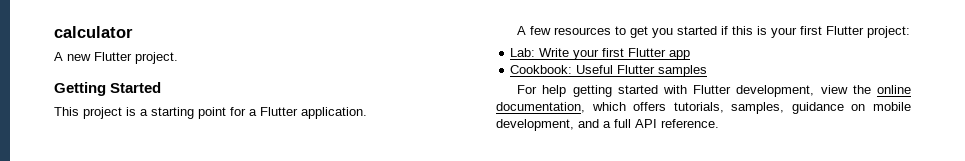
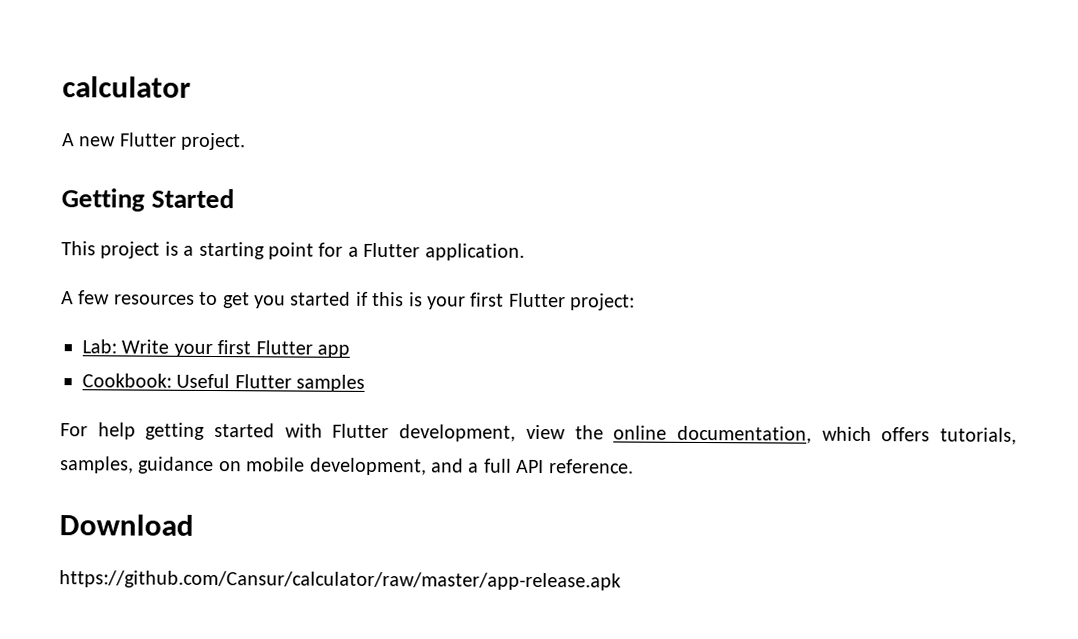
(719, 123) none -> [59,514,194,536] [59,570,621,591] // Download // https://github.com/Cansur/calculator/raw/master/app-release.apk

